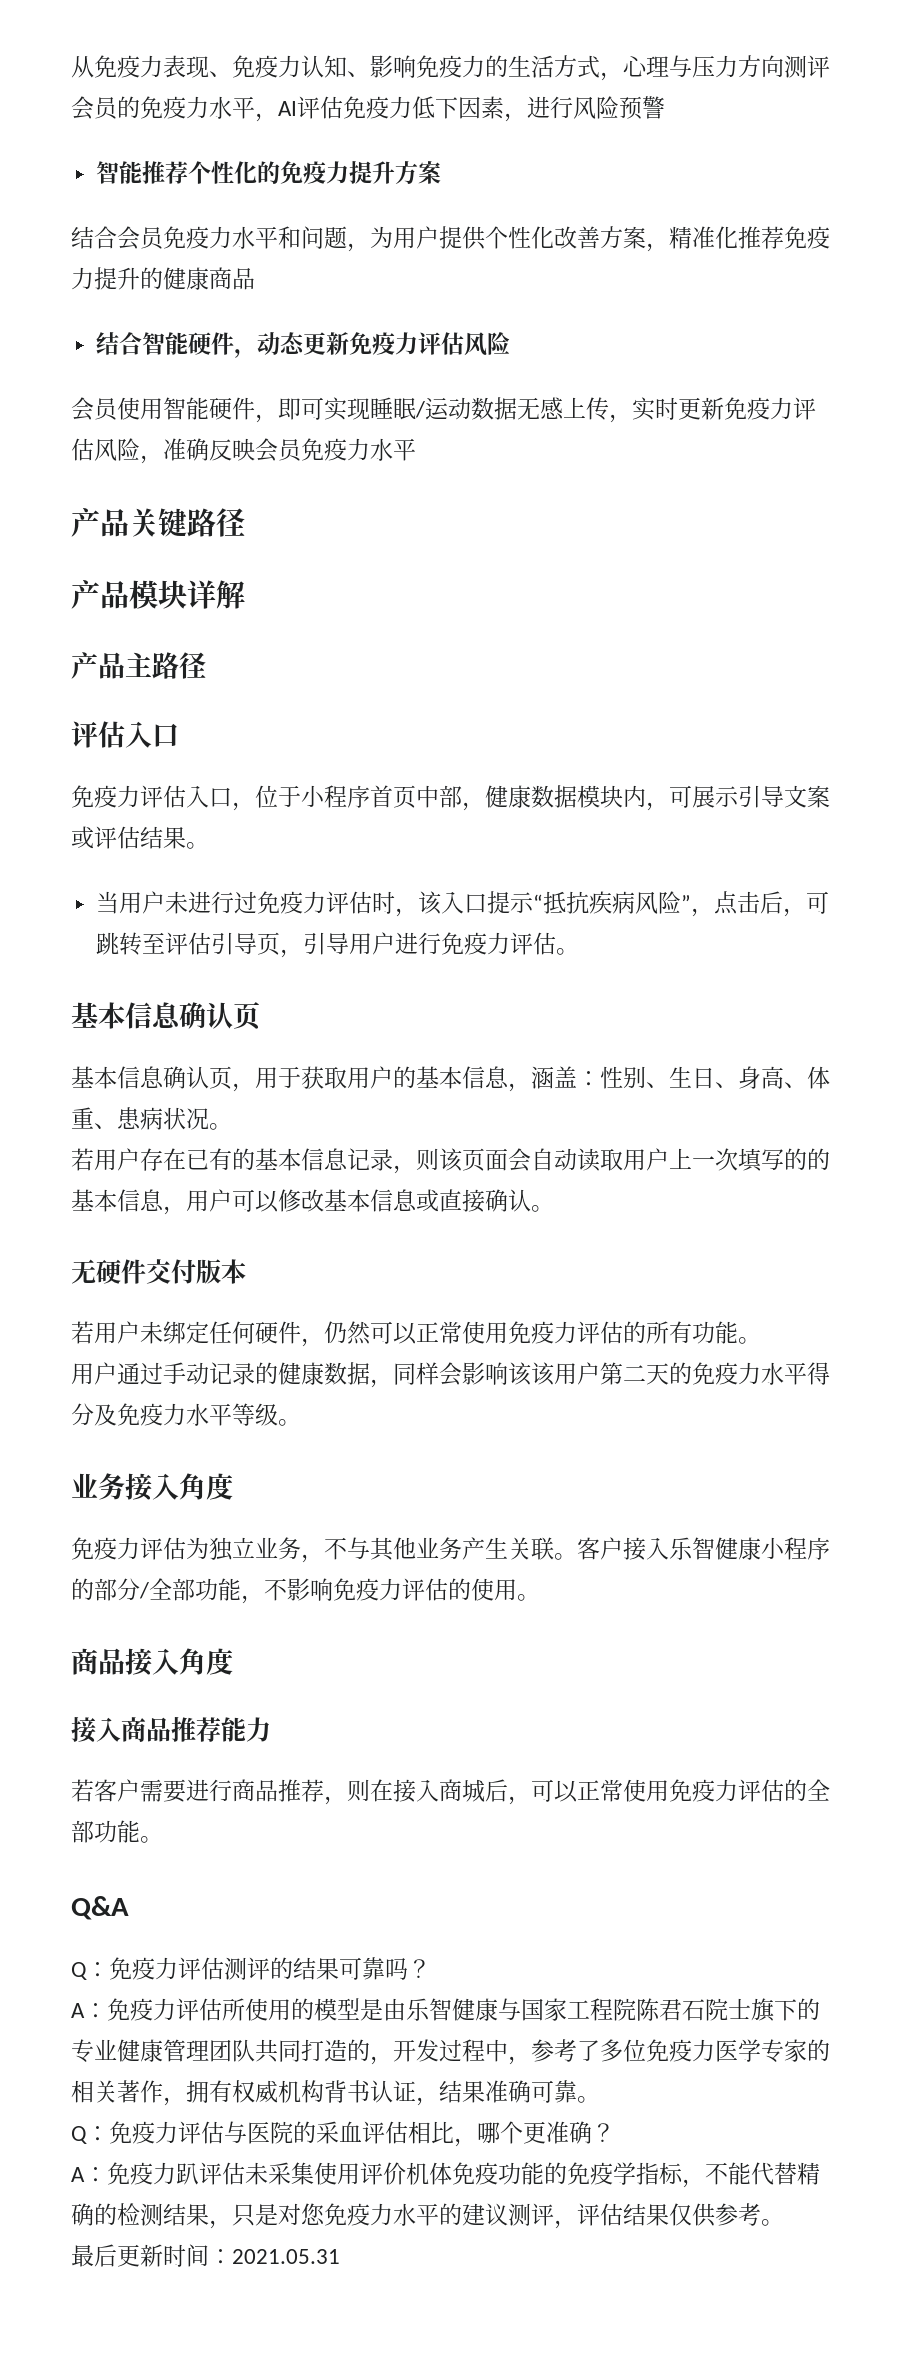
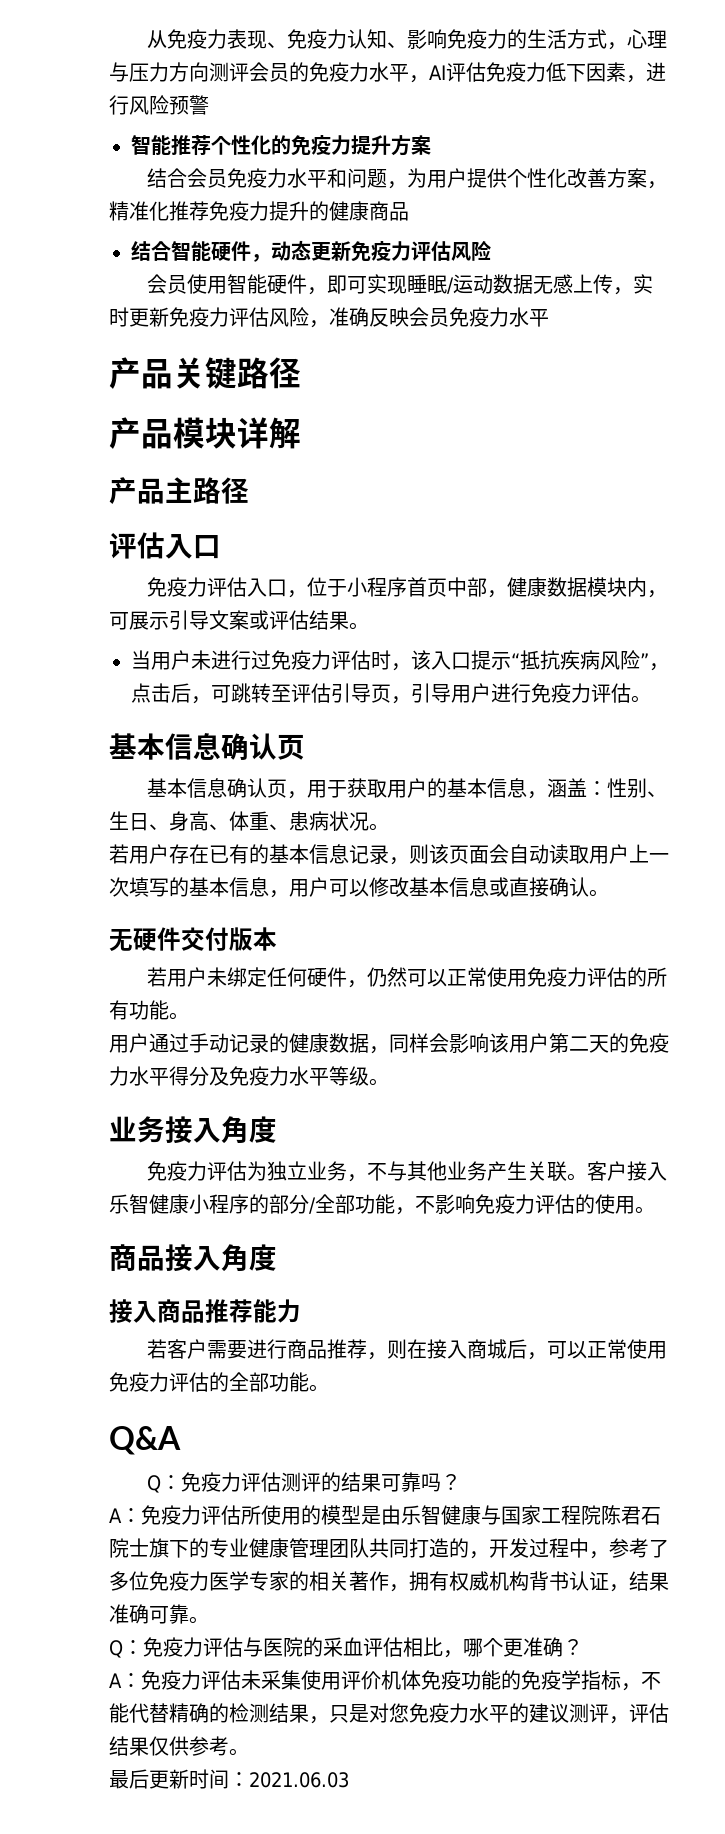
[807,1148,830,1171] 的 -> (189, 887) none
[531,1362,555,1386] 该 -> (509, 1043) none
[176,2163,199,2185] 趴 -> (201, 1680) none
[232,2249,340,2264] 2021.05.31 -> [249,1772,349,1788] 2021.06.03

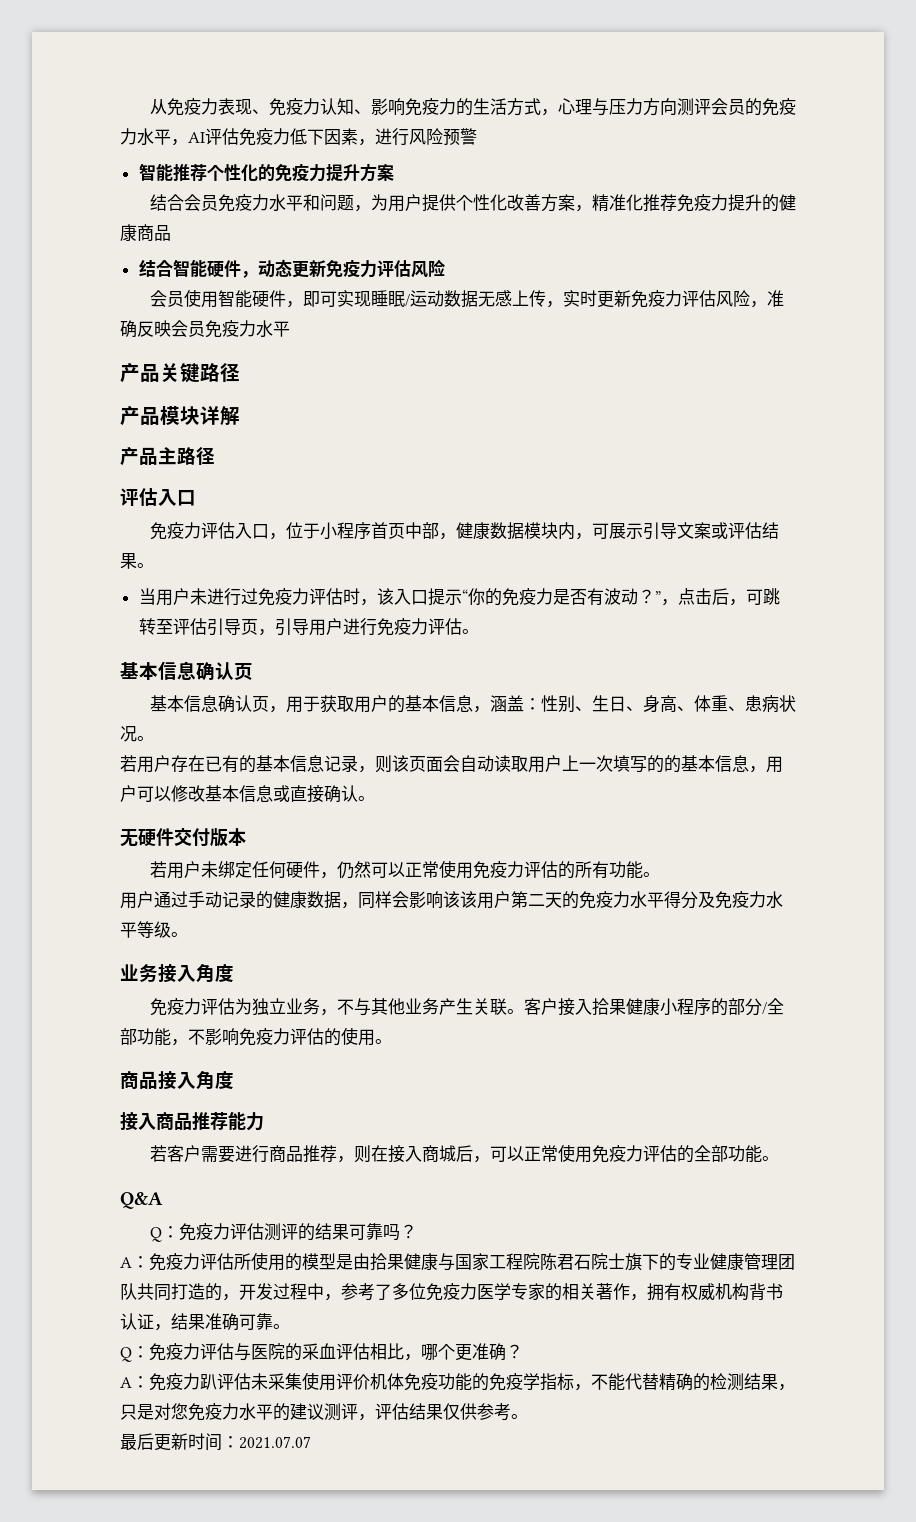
[520,650,640,670] 抵抗疾病风险 -> [467,588,655,606] 你的免疫力是否有波动？
(189, 887) none -> [664,755,681,773] 的
(509, 1043) none -> [460,891,477,908] 该
[109,1194,149,1214] 乐智 -> [591,998,626,1015] 拾果
[401,1505,441,1525] 乐智 -> [370,1253,404,1270] 拾果
(201, 1680) none -> [200,1374,217,1390] 趴
[249,1772,349,1788] 2021.06.03 -> [239,1436,311,1449] 2021.07.07

